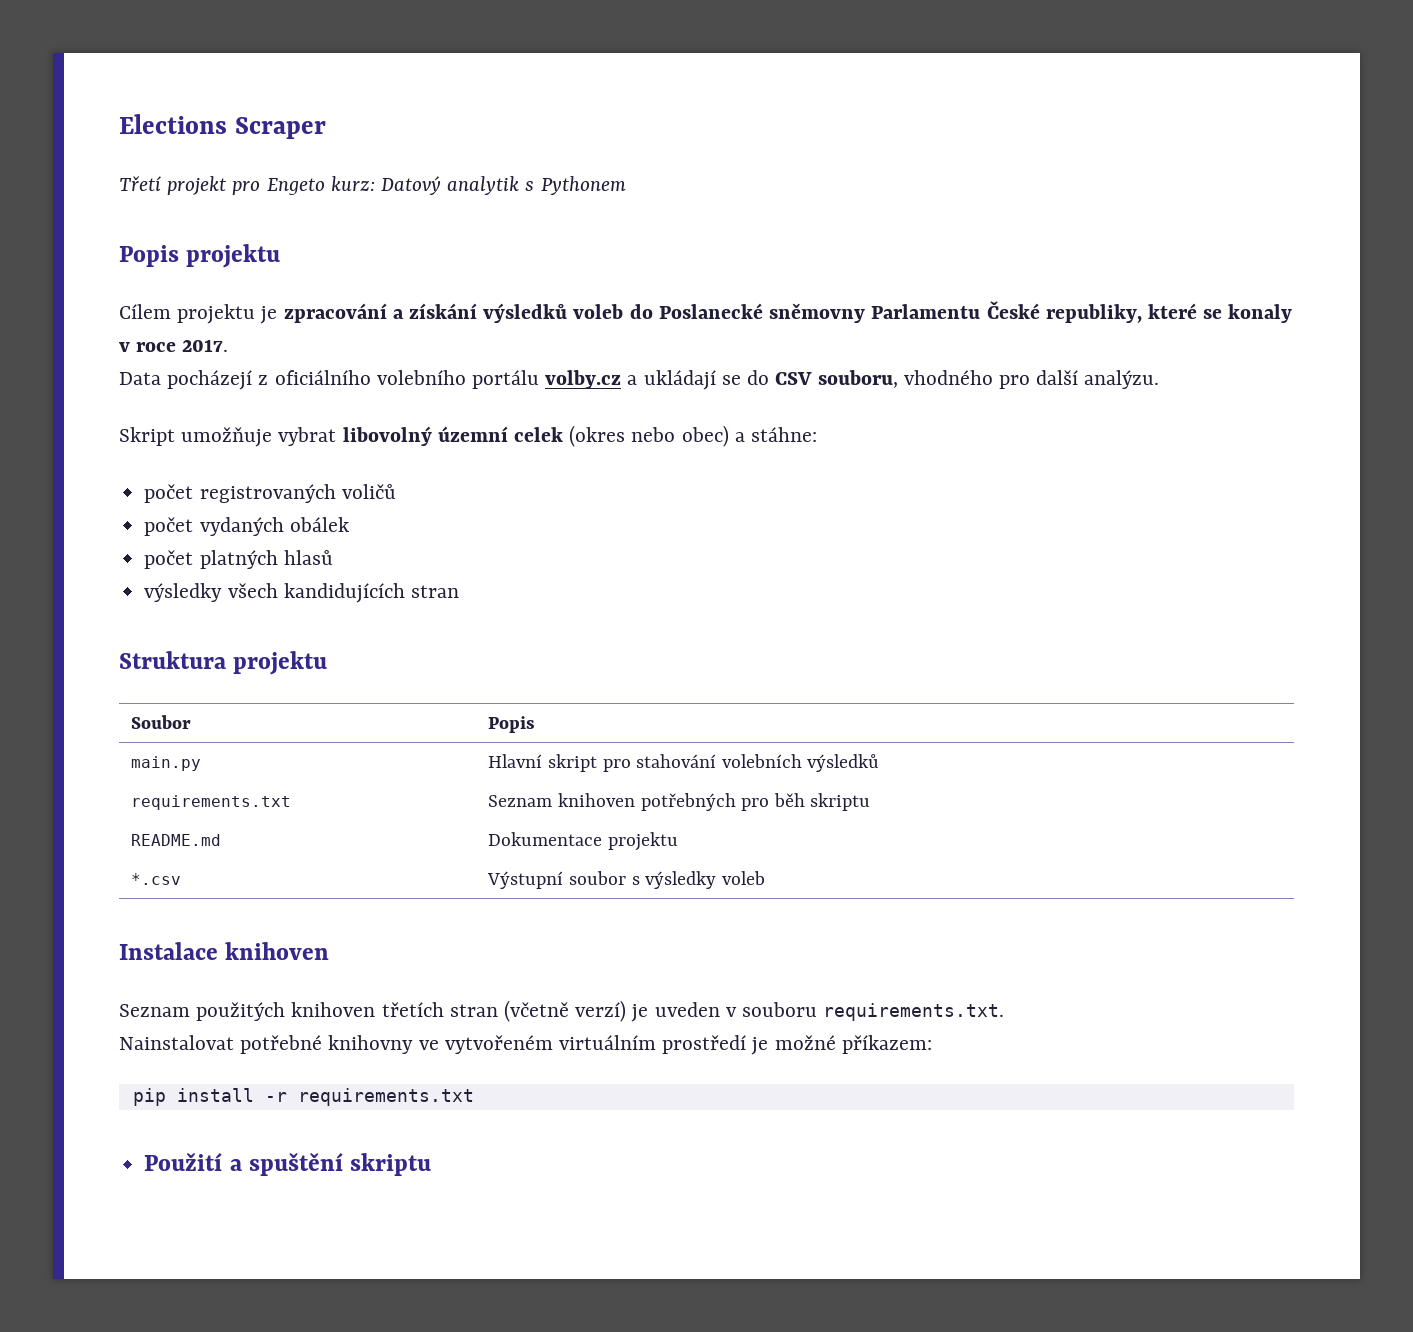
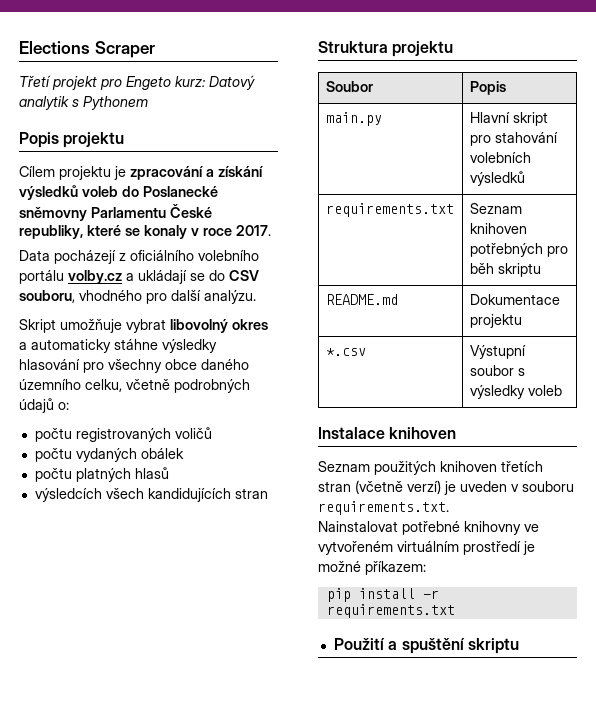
[437,425,818,447] [144,484,194,503] územní celek (okres nebo obec) a stáhne: // počet -> [232,319,268,330] [19,339,217,353] [19,359,249,373] [19,379,250,393] [19,398,69,413] [34,428,72,442] okres a automaticky stáhne výsledky hlasování pro všechny obce daného územního celku, včetně podrobných údajů o: // počtu
[144,517,194,536] počet -> [34,448,72,462] počtu
[144,550,194,569] počet -> [34,468,72,482] počtu
[144,583,223,602] výsledky -> [34,488,102,502] výsledcích

